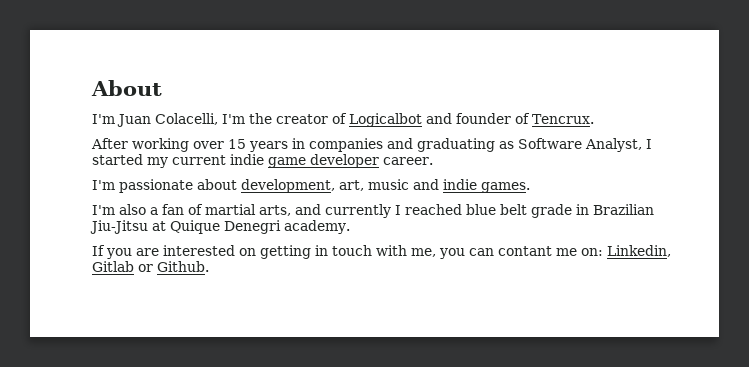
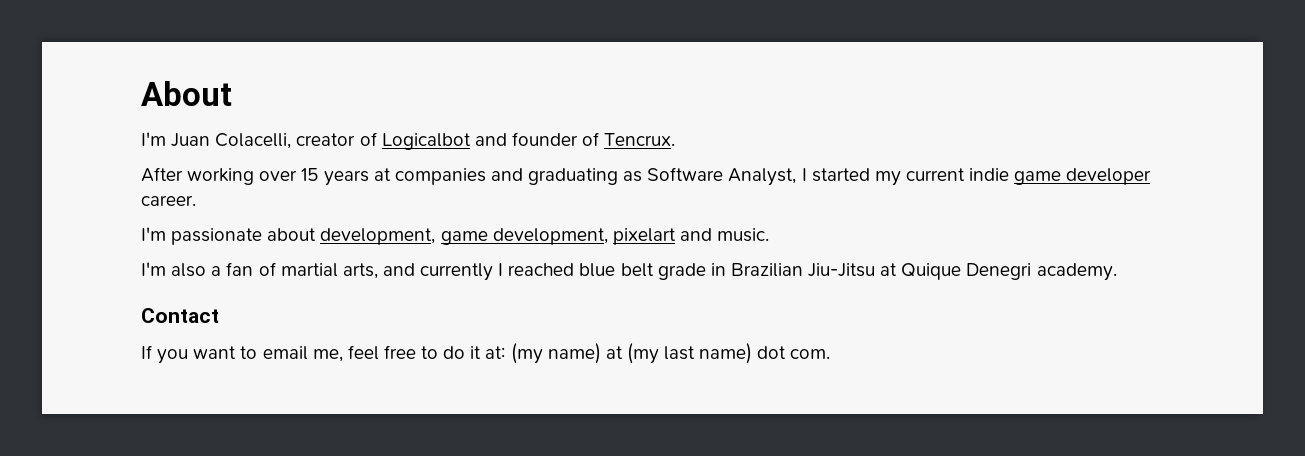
[222,113,272,124] I'm the -> (292, 141) none
[292,138,305,149] in -> [373,168,391,181] at
[339,179,530,193] art, music and indie games. -> [440,228,770,245] game development, pixelart and music.
(350, 227) none -> [141,308,219,323] // Contact
[136,245,671,259] [92,261,209,272] are interested on getting in touch with me, you can contant me on: Linkedin, Gitlab or Github. -> [193,343,831,364] want to email me, feel free to do it at: (my name) at (my last name) dot com.

